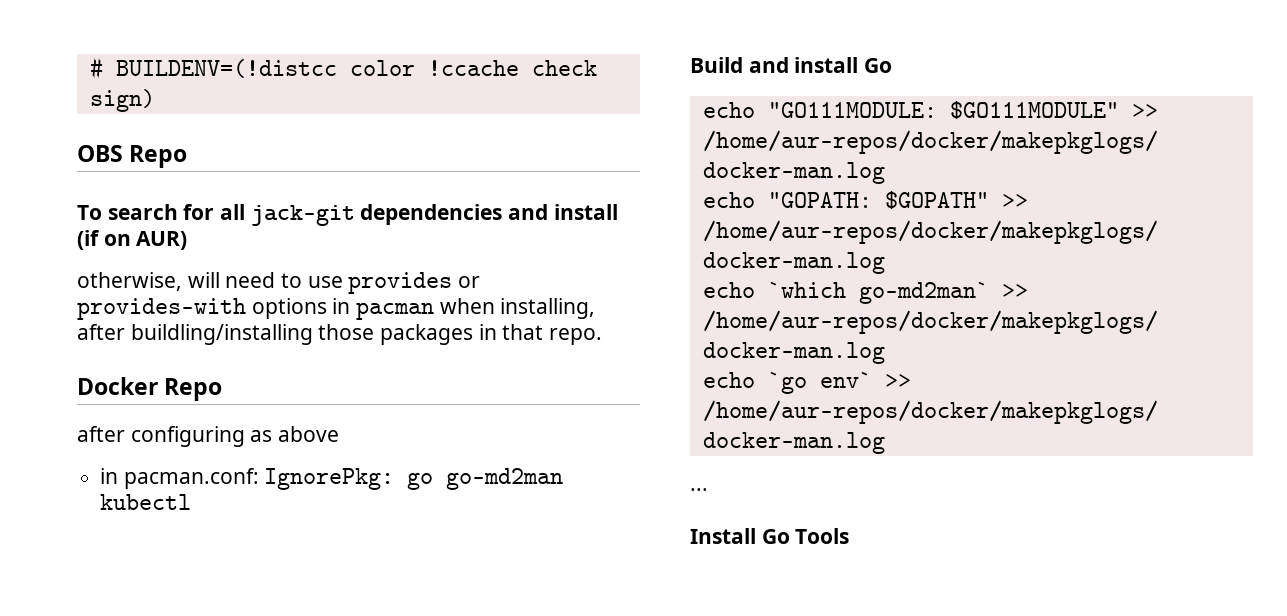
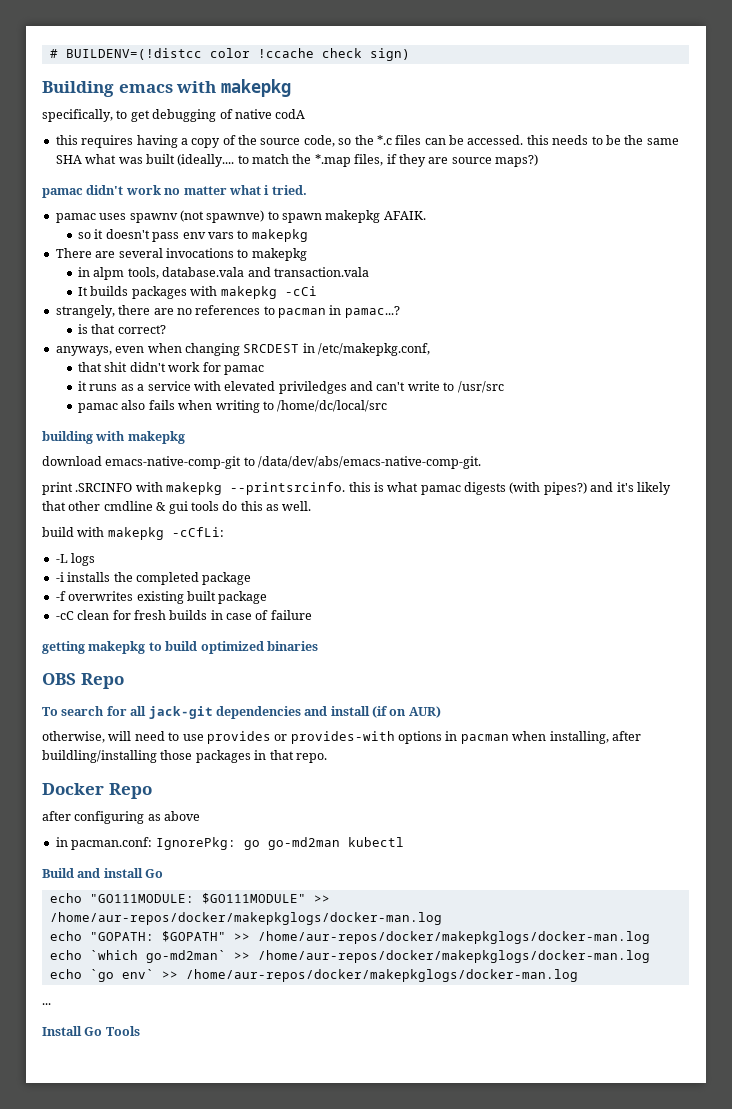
(155, 100) none -> [42,79,291,97] [42,109,306,122] [55,135,679,148] [55,154,538,167] [42,185,307,198] [55,210,426,223] [78,229,308,242] [55,248,307,261] [78,267,369,280] [78,286,317,299] [55,305,400,318] [78,324,166,334] [55,343,430,356] [78,362,264,375] [78,381,504,394] [78,400,388,413] [42,431,185,444] [42,456,482,469] [42,482,671,495] [42,501,312,514] [42,527,224,540] [55,553,96,566] [55,572,252,585] [55,591,268,604] [55,610,312,620] [42,641,318,654] // Building emacs with makepkg // specifically, to get debugging of native codA // this requires having a copy of the source code, so the *.c files can be accessed. this needs to be the same SHA what was built (ideally.... to match the *.map files, if they are source maps?) // pamac didn't work no matter what i tried. // pamac uses spawnv (not spawnve) to spawn makepkg AFAIK. // so it doesn't pass env vars to makepkg // There are several invocations to makepkg // in alpm tools, database.vala and transaction.vala // It builds packages with makepkg -cCi // strangely, there are no references to pacman in pamac...? // is that correct? // anyways, even when changing SRCDEST in /etc/makepkg.conf, // that shit didn't work for pamac // it runs as a service with elevated priviledges and can't write to /usr/src // pamac also fails when writing to /home/dc/local/src // building with makepkg // download emacs-native-comp-git to /data/dev/abs/emacs-native-comp-git. // print .SRCINFO with makepkg --printsrcinfo. this is what pamac digests (with pipes?) and it's likely that other cmdline & gui tools do this as well. // build with makepkg -cCfLi: // -L logs // -i installs the completed package // -f overwrites existing built package // -cC clean for fresh builds in case of failure // getting makepkg to build optimized binaries

